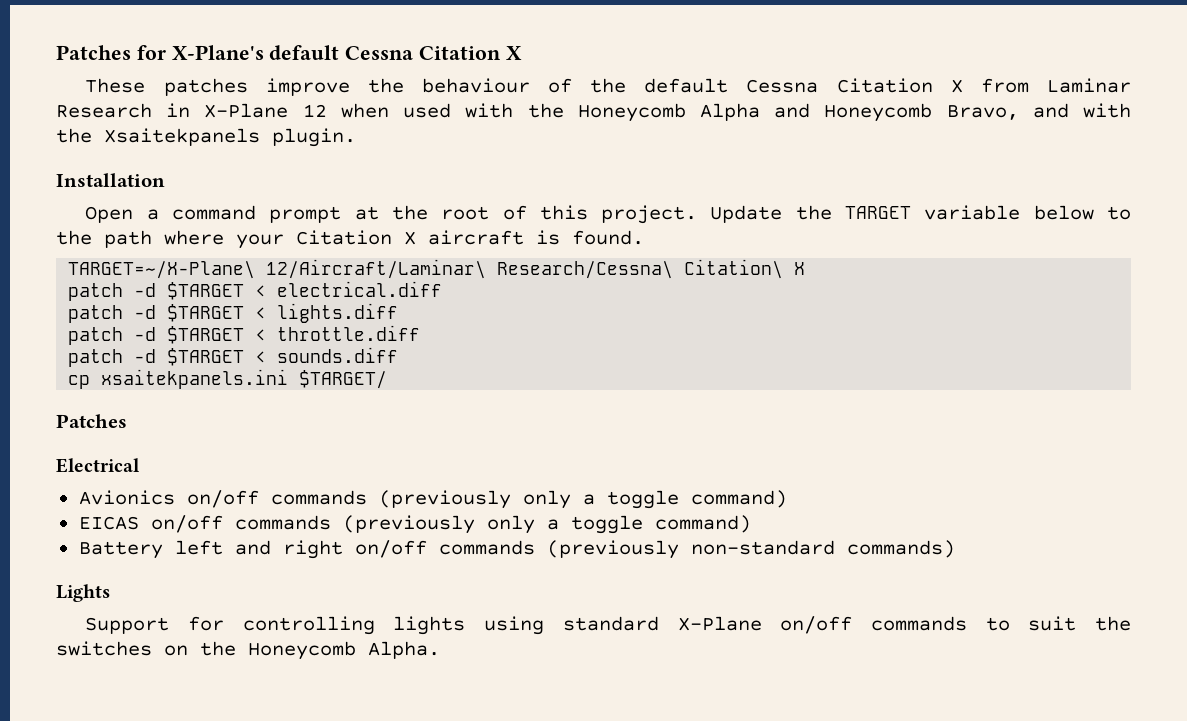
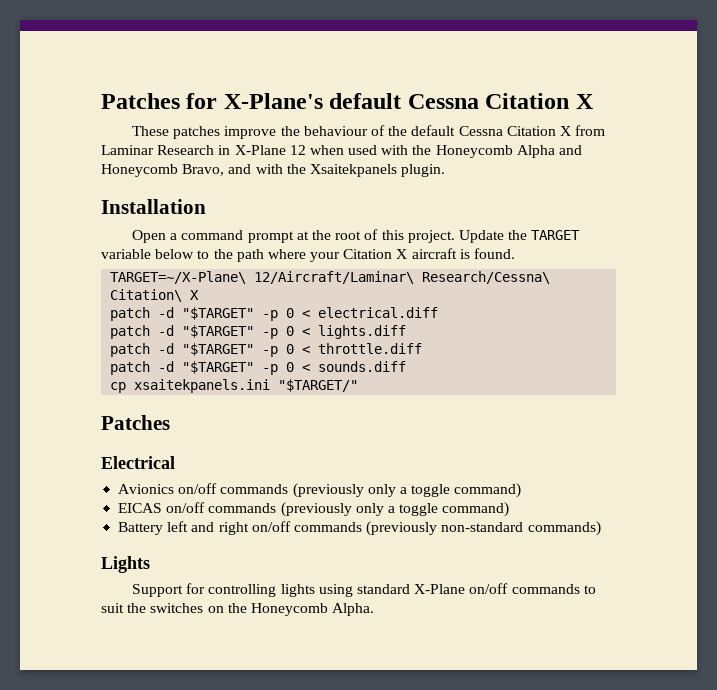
[167,282,245,300] $TARGET -> [182,307,295,321] "$TARGET" -p 0
[167,304,245,322] $TARGET -> [182,325,295,339] "$TARGET" -p 0
[167,326,245,344] $TARGET -> [182,343,295,357] "$TARGET" -p 0
[167,348,245,366] $TARGET -> [182,361,295,375] "$TARGET" -p 0
[299,370,388,389] $TARGET/ -> [278,379,359,392] "$TARGET/"

